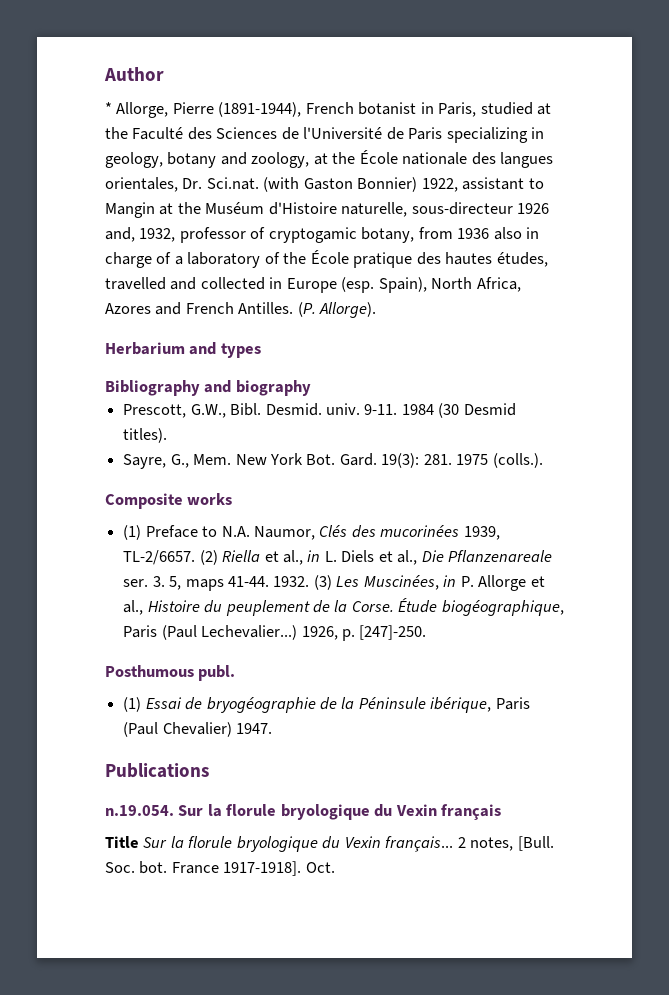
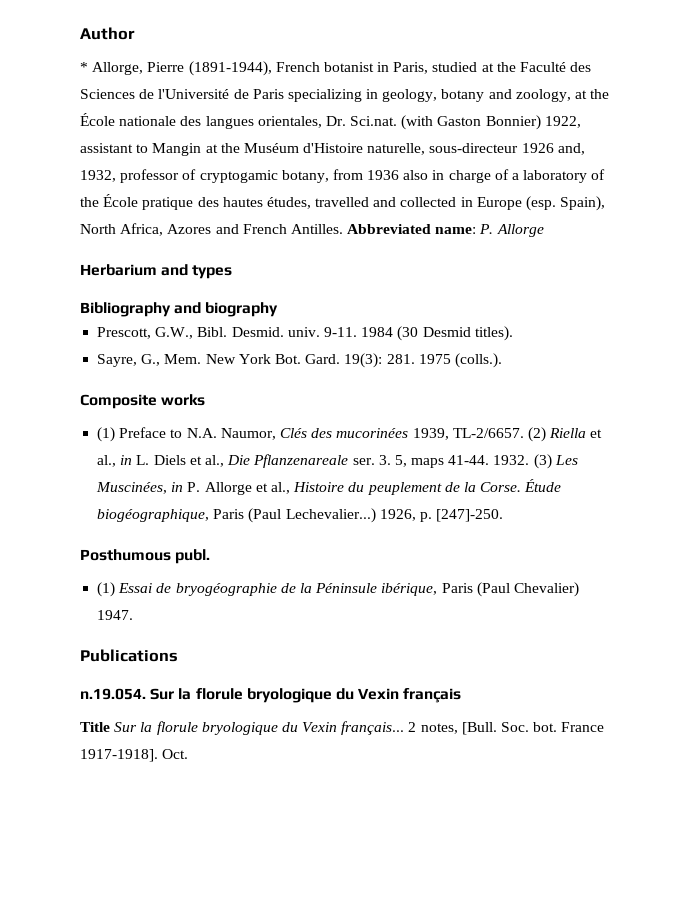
[297,302,377,318] (P. Allorge). -> [347,224,544,237] Abbreviated name: P. Allorge

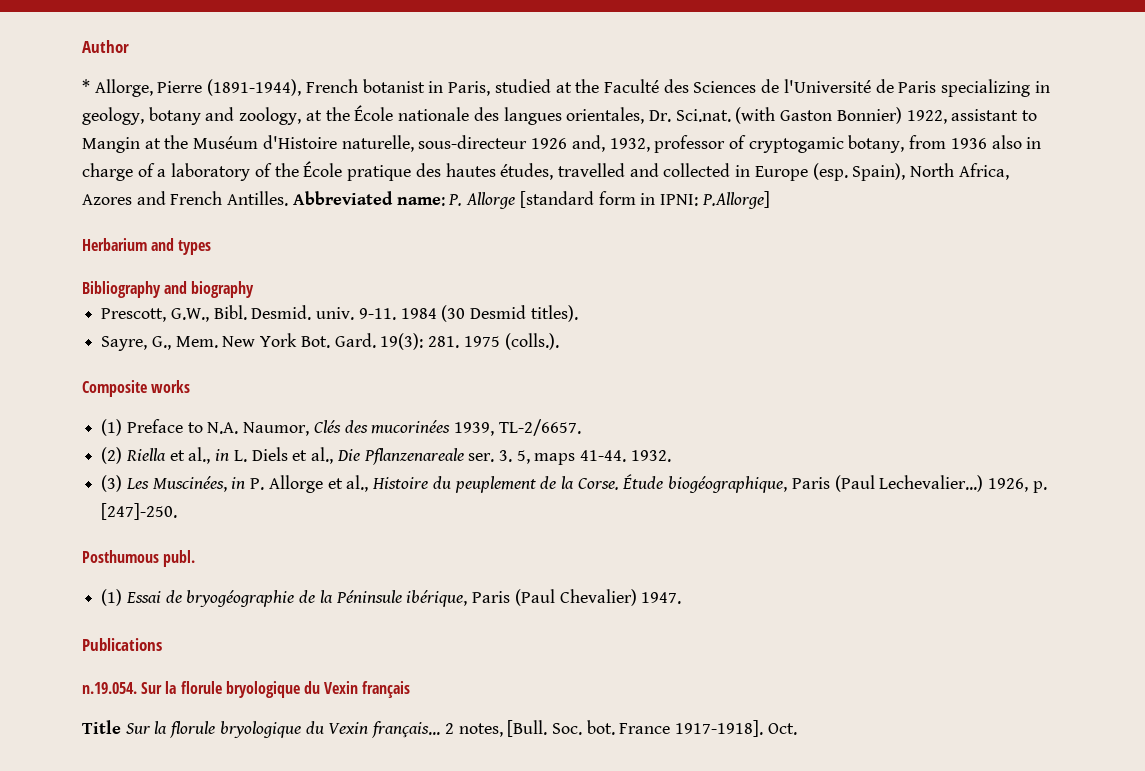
(544, 230) none -> [519,191,770,209] [standard form in IPNI: P.Allorge]
(524, 433) none -> (581, 427) //
(530, 460) none -> (671, 456) //

